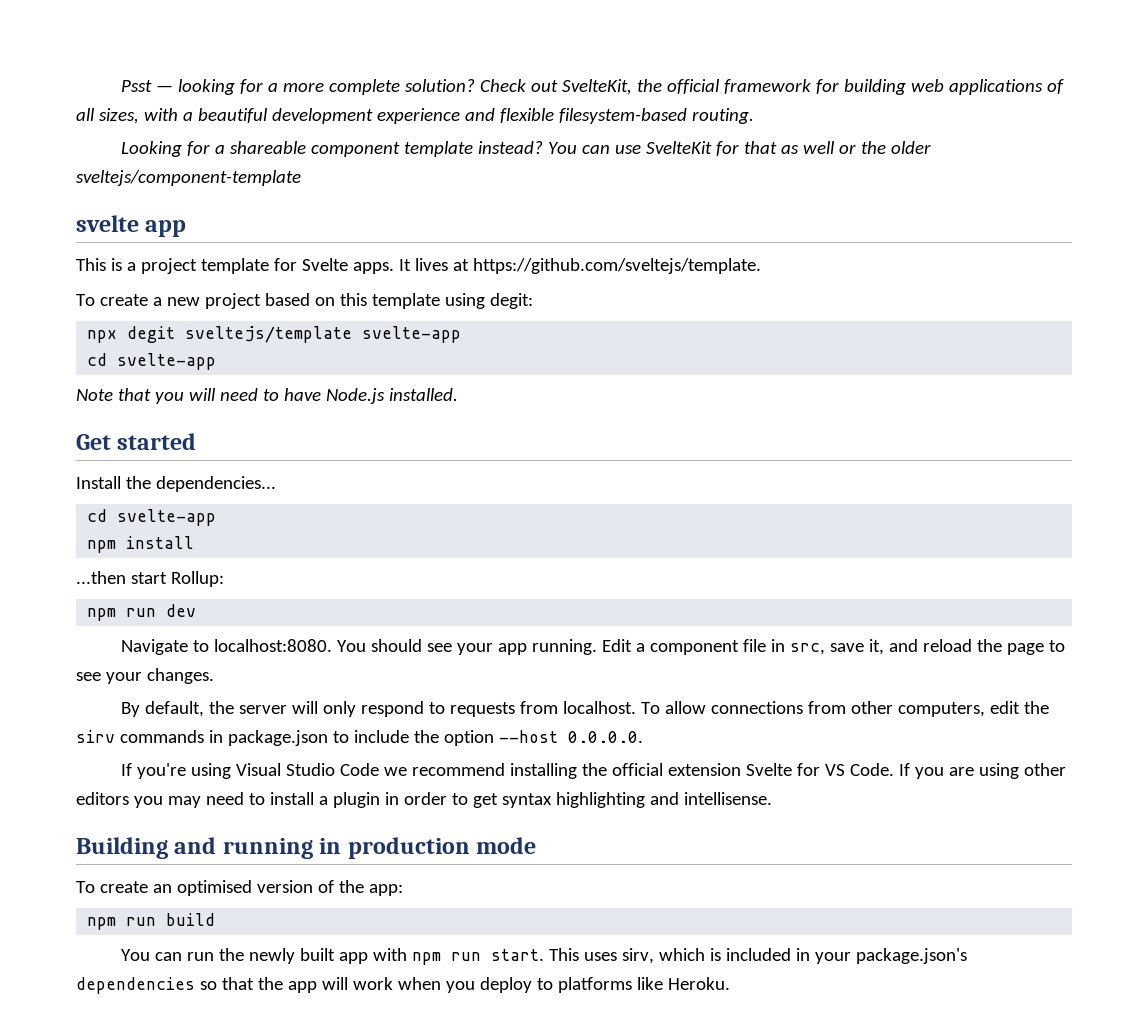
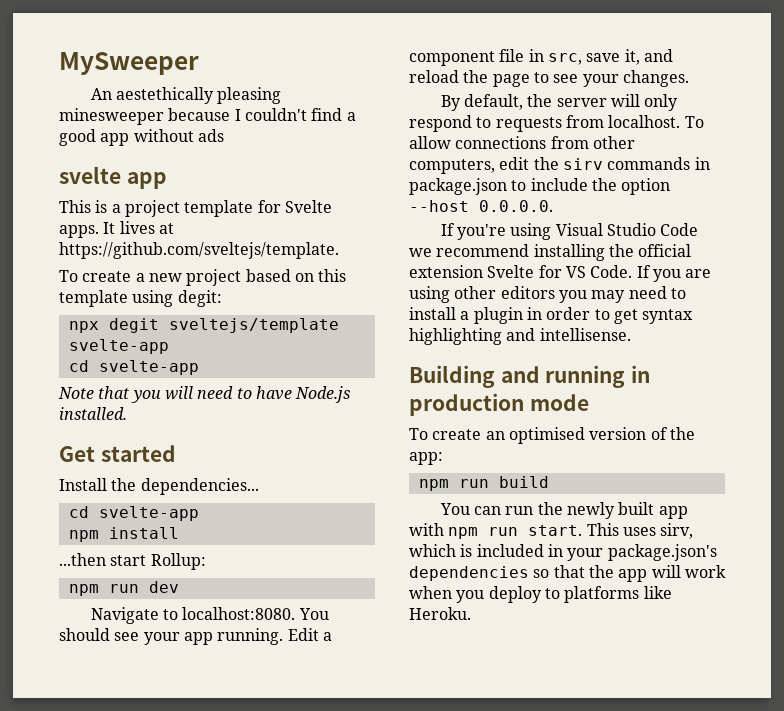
[120,79,1064,95] [76,108,754,124] [120,141,931,157] [76,170,301,186] Psst — looking for a more complete solution? Check out SvelteKit, the official framework for building web applications of all sizes, with a beautiful development experience and flexible filesystem-based routing. // Looking for a shareable component template instead? You can use SvelteKit for that as well or the older sveltejs/component-template -> [59,52,199,75] [90,87,282,104] [59,108,356,125] [59,129,224,146] MySweeper // An aestethically pleasing minesweeper because I couldn't find a good app without ads

